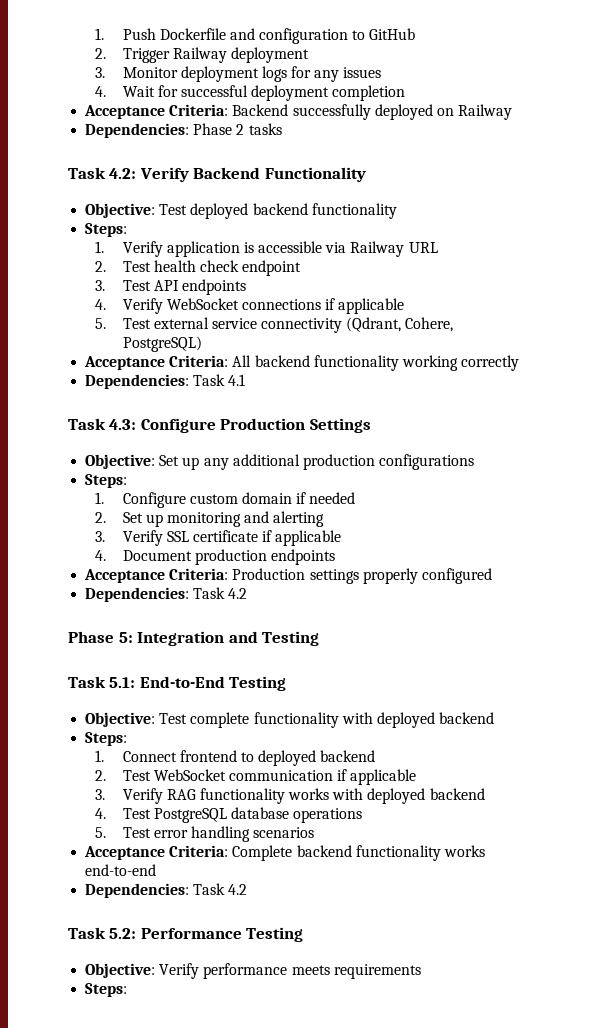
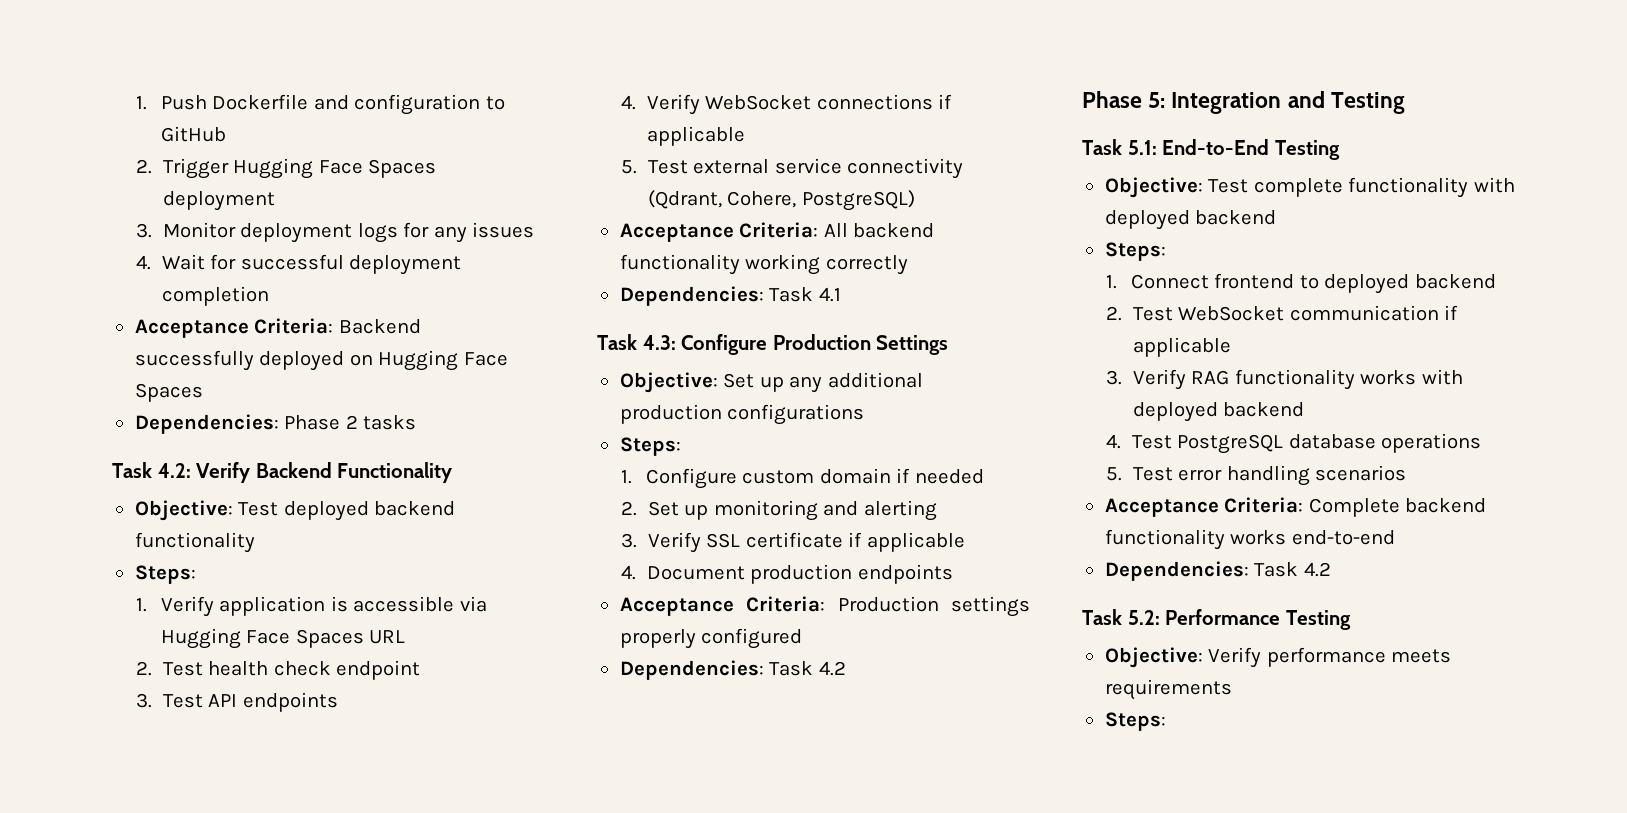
[172,47,227,63] Railway -> [233,158,437,179] Hugging Face Spaces
[458,104,513,120] Railway -> [378,350,508,371] [134,383,203,402] Hugging Face Spaces
[350,241,405,257] Railway -> [160,628,364,649] Hugging Face Spaces

